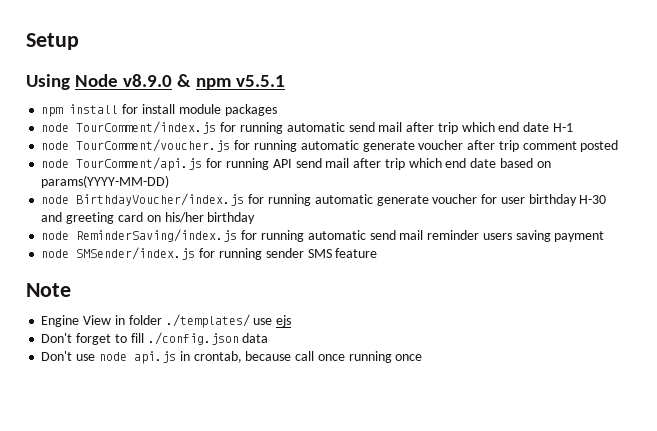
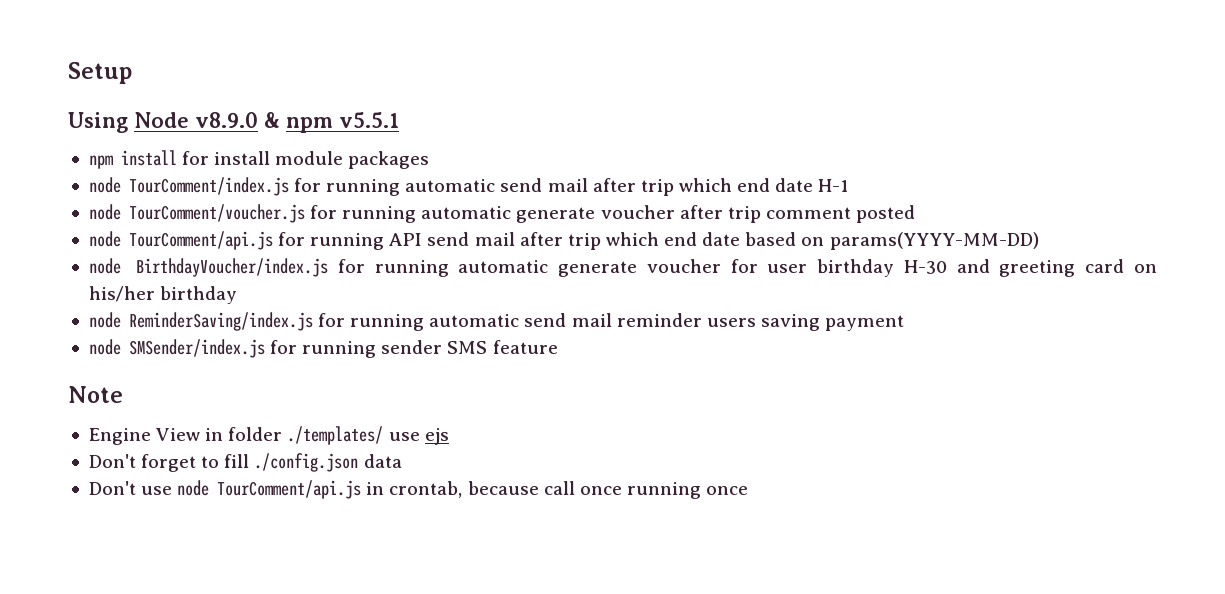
[133,351,176,364] api.js -> [217,480,362,499] TourComment/api.js

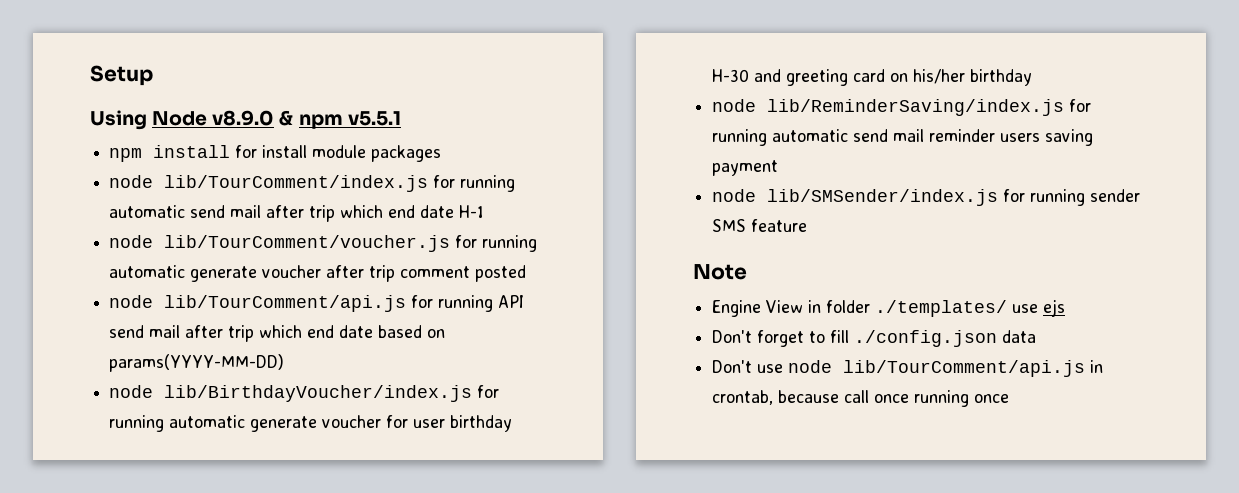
[128,177,289,196] TourComment/index.js -> [164,175,429,192] lib/TourComment/index.js
[128,204,305,223] TourComment/voucher.js -> [164,235,451,252] lib/TourComment/voucher.js
[128,231,273,250] TourComment/api.js -> [164,295,407,312] lib/TourComment/api.js
[136,258,329,277] BirthdayVoucher/index.js -> [164,385,473,402] lib/BirthdayVoucher/index.js
[128,312,313,331] ReminderSaving/index.js -> [767,99,1065,116] lib/ReminderSaving/index.js
[128,339,265,358] SMSender/index.js -> [767,189,999,206] lib/SMSender/index.js
[217,480,362,499] TourComment/api.js -> [843,360,1086,377] lib/TourComment/api.js

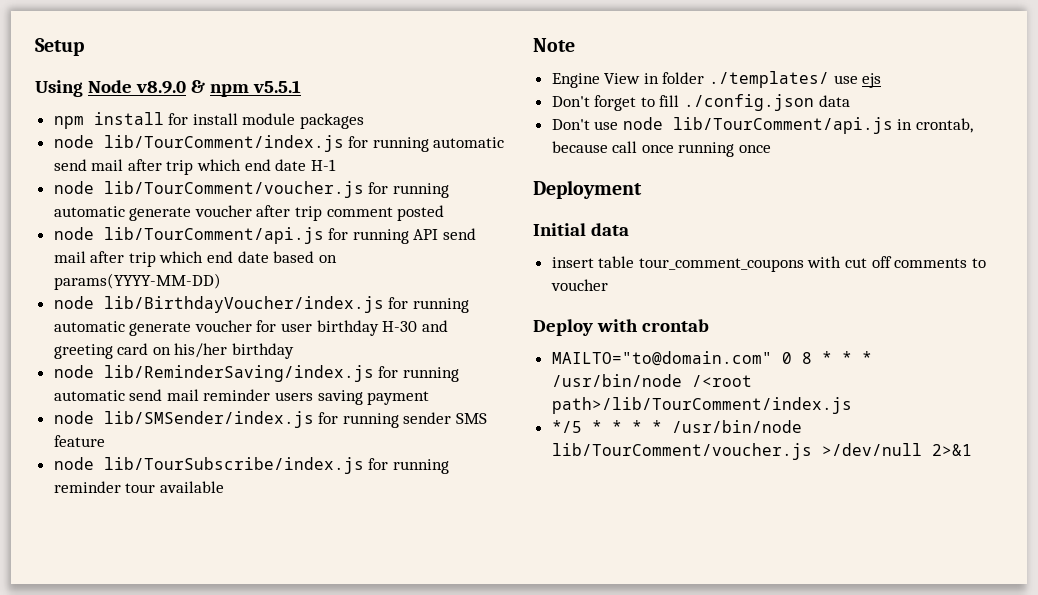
(808, 225) none -> [53,457,449,474] [53,481,224,493] // node lib/TourSubscribe/index.js for running reminder tour available
(1010, 398) none -> [533,180,642,199] [533,223,629,236] [551,256,986,272] [550,279,608,291] [533,319,709,336] [551,351,872,366] [551,374,752,387] [551,397,852,414] [551,420,802,433] [551,443,972,460] // Deployment // Initial data // insert table tour_comment_coupons with cut off comments to voucher // Deploy with crontab // MAILTO="to@domain.com" 0 8 * * * /usr/bin/node /<root path>/lib/TourComment/index.js // */5 * * * * /usr/bin/node lib/TourComment/voucher.js >/dev/null 2>&1

